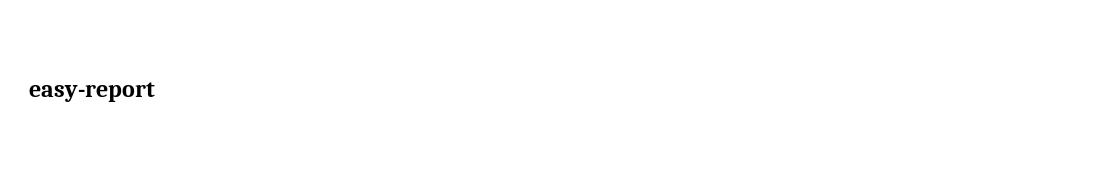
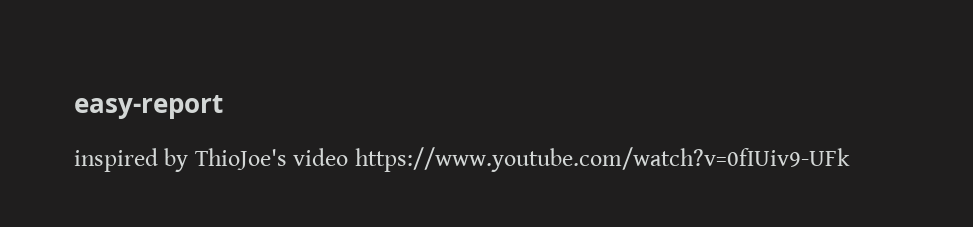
(155, 92) none -> [74,147,850,172] // inspired by ThioJoe's video https://www.youtube.com/watch?v=0fIUiv9-UFk

